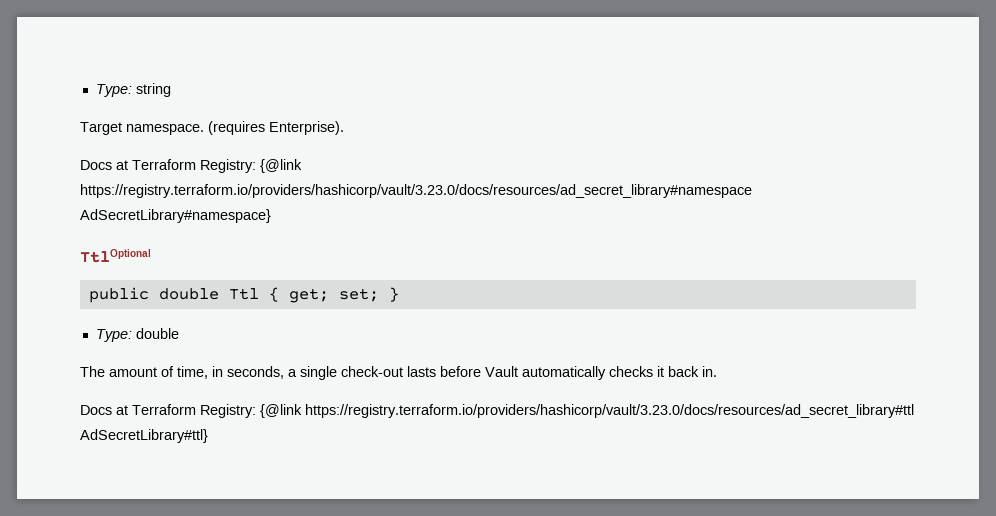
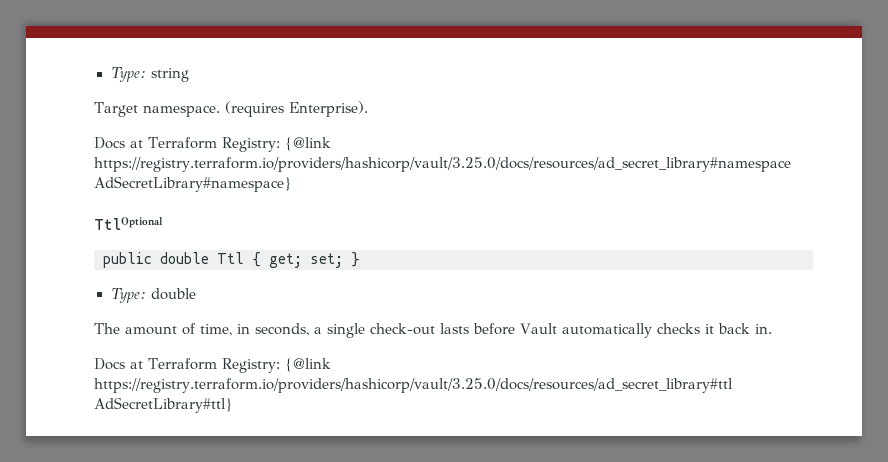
[80,184,752,198] https://registry.terraform.io/providers/hashicorp/vault/3.23.0/docs/resources/ad_secret_library#namespace -> [94,157,791,172] https://registry.terraform.io/providers/hashicorp/vault/3.25.0/docs/resources/ad_secret_library#namespace
[305,404,914,418] https://registry.terraform.io/providers/hashicorp/vault/3.23.0/docs/resources/ad_secret_library#ttl -> [94,378,733,393] https://registry.terraform.io/providers/hashicorp/vault/3.25.0/docs/resources/ad_secret_library#ttl

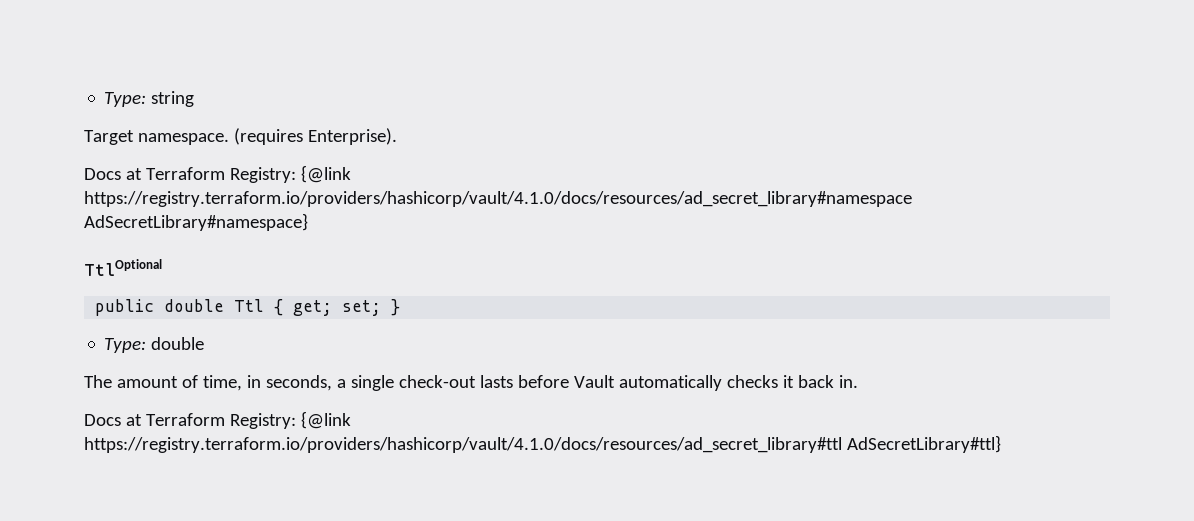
[94,157,791,172] https://registry.terraform.io/providers/hashicorp/vault/3.25.0/docs/resources/ad_secret_library#namespace -> [84,191,912,207] https://registry.terraform.io/providers/hashicorp/vault/4.1.0/docs/resources/ad_secret_library#namespace
[94,378,733,393] https://registry.terraform.io/providers/hashicorp/vault/3.25.0/docs/resources/ad_secret_library#ttl -> [84,437,842,453] https://registry.terraform.io/providers/hashicorp/vault/4.1.0/docs/resources/ad_secret_library#ttl

